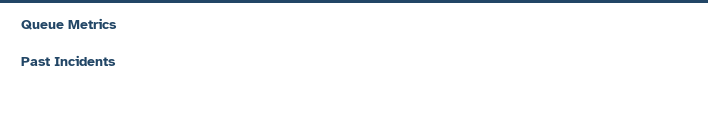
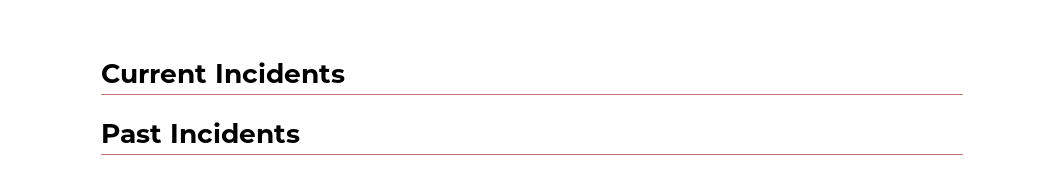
[21,18,117,30] Queue Metrics -> [101,62,345,83] Current Incidents

